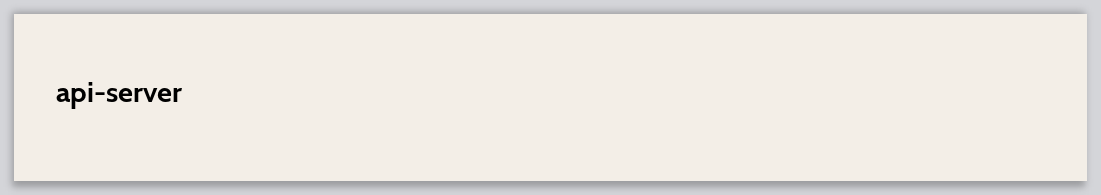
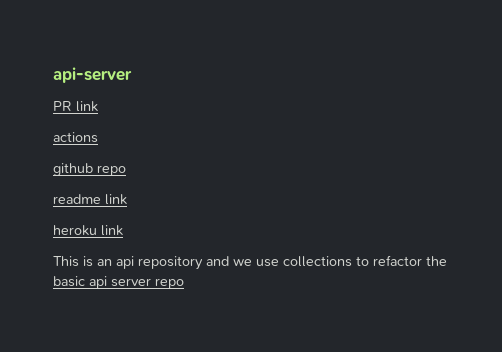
(182, 95) none -> [53,101,98,112] [53,132,98,143] [53,163,126,176] [53,194,127,205] [53,225,123,236] [53,255,447,270] [53,276,184,289] // PR link // actions // github repo // readme link // heroku link // This is an api repository and we use collections to refactor the basic api server repo

